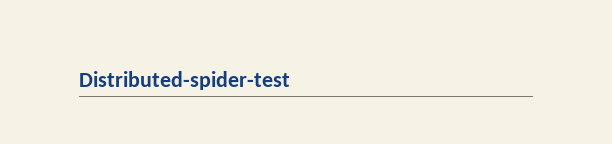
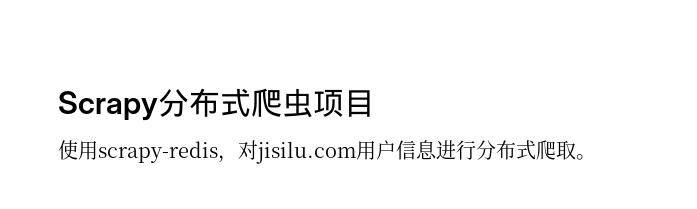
[79,71,290,90] Distributed-spider-test -> [58,88,375,121] [58,140,596,164] Scrapy分布式爬虫项目 // 使用scrapy-redis，对jisilu.com用户信息进行分布式爬取。

